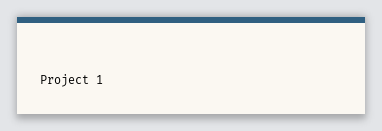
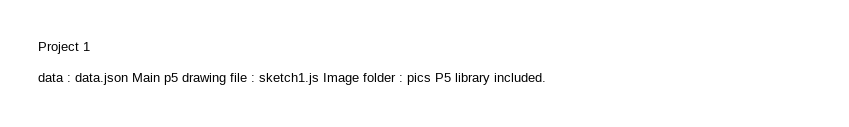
(103, 79) none -> [38,73,546,85] // data : data.json Main p5 drawing file : sketch1.js Image folder : pics P5 library included.

